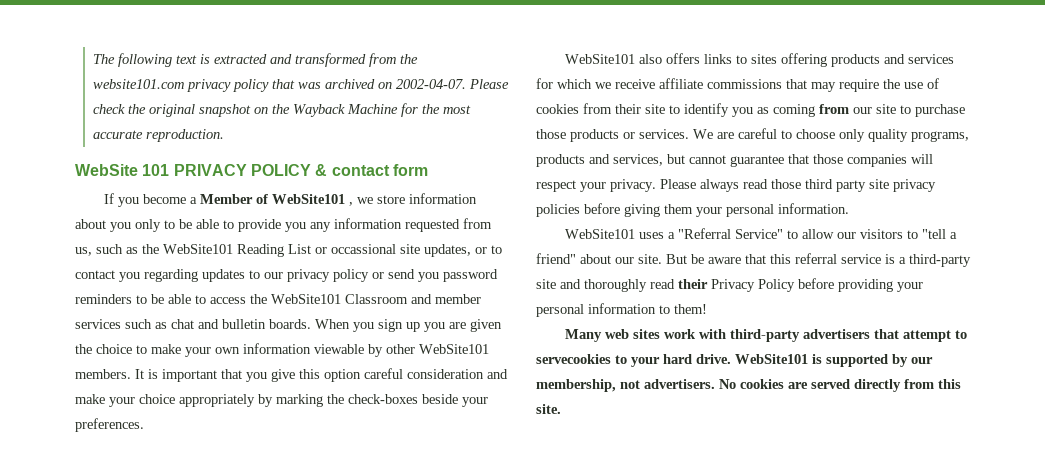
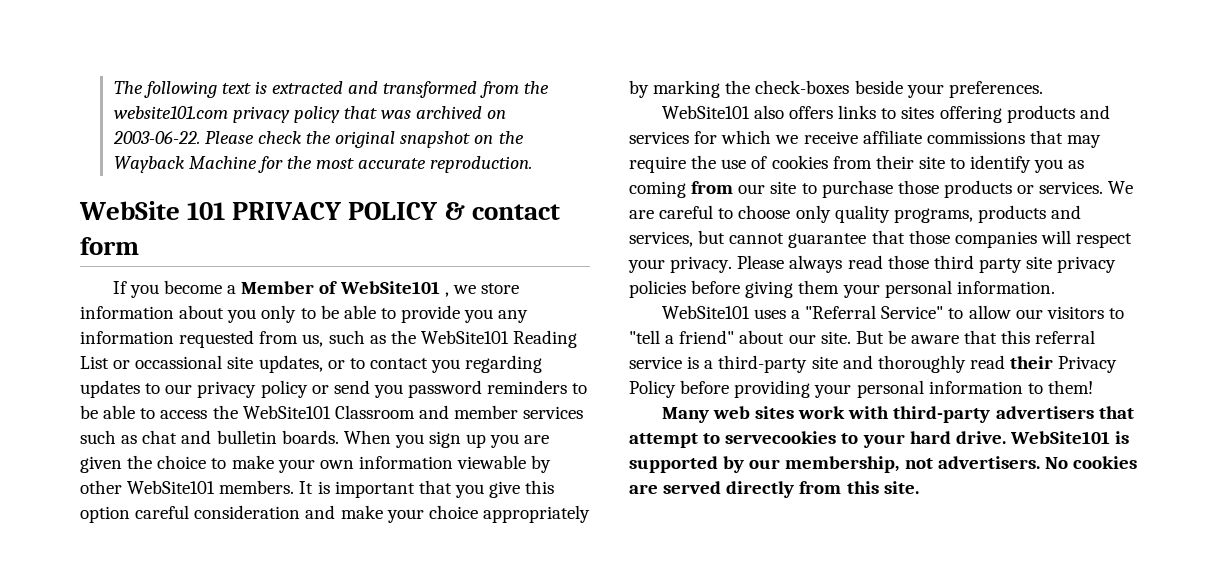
[396,79,467,89] 2002-04-07. -> [112,131,200,144] 2003-06-22.

